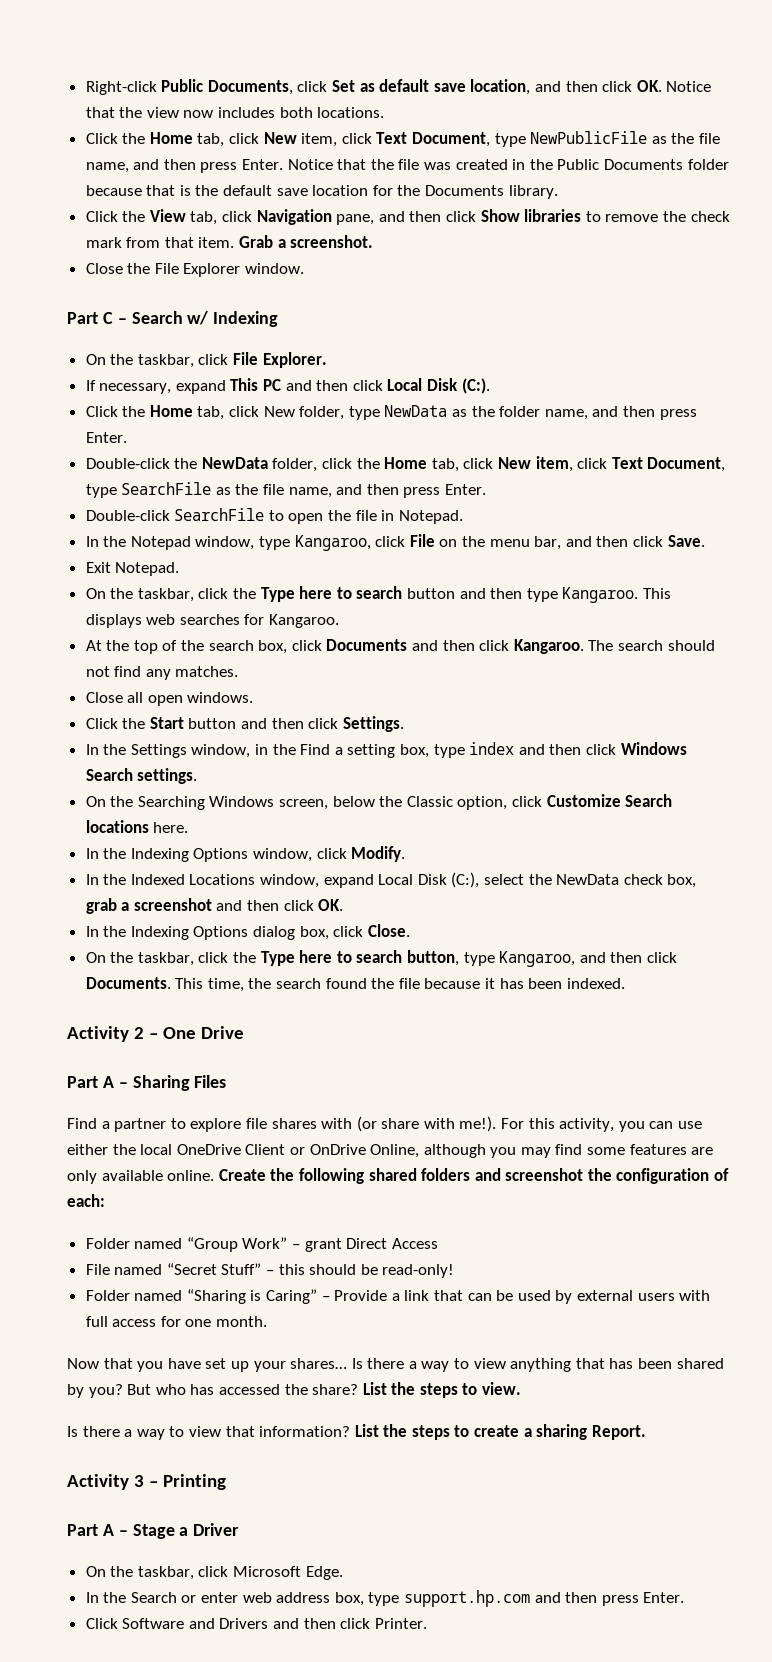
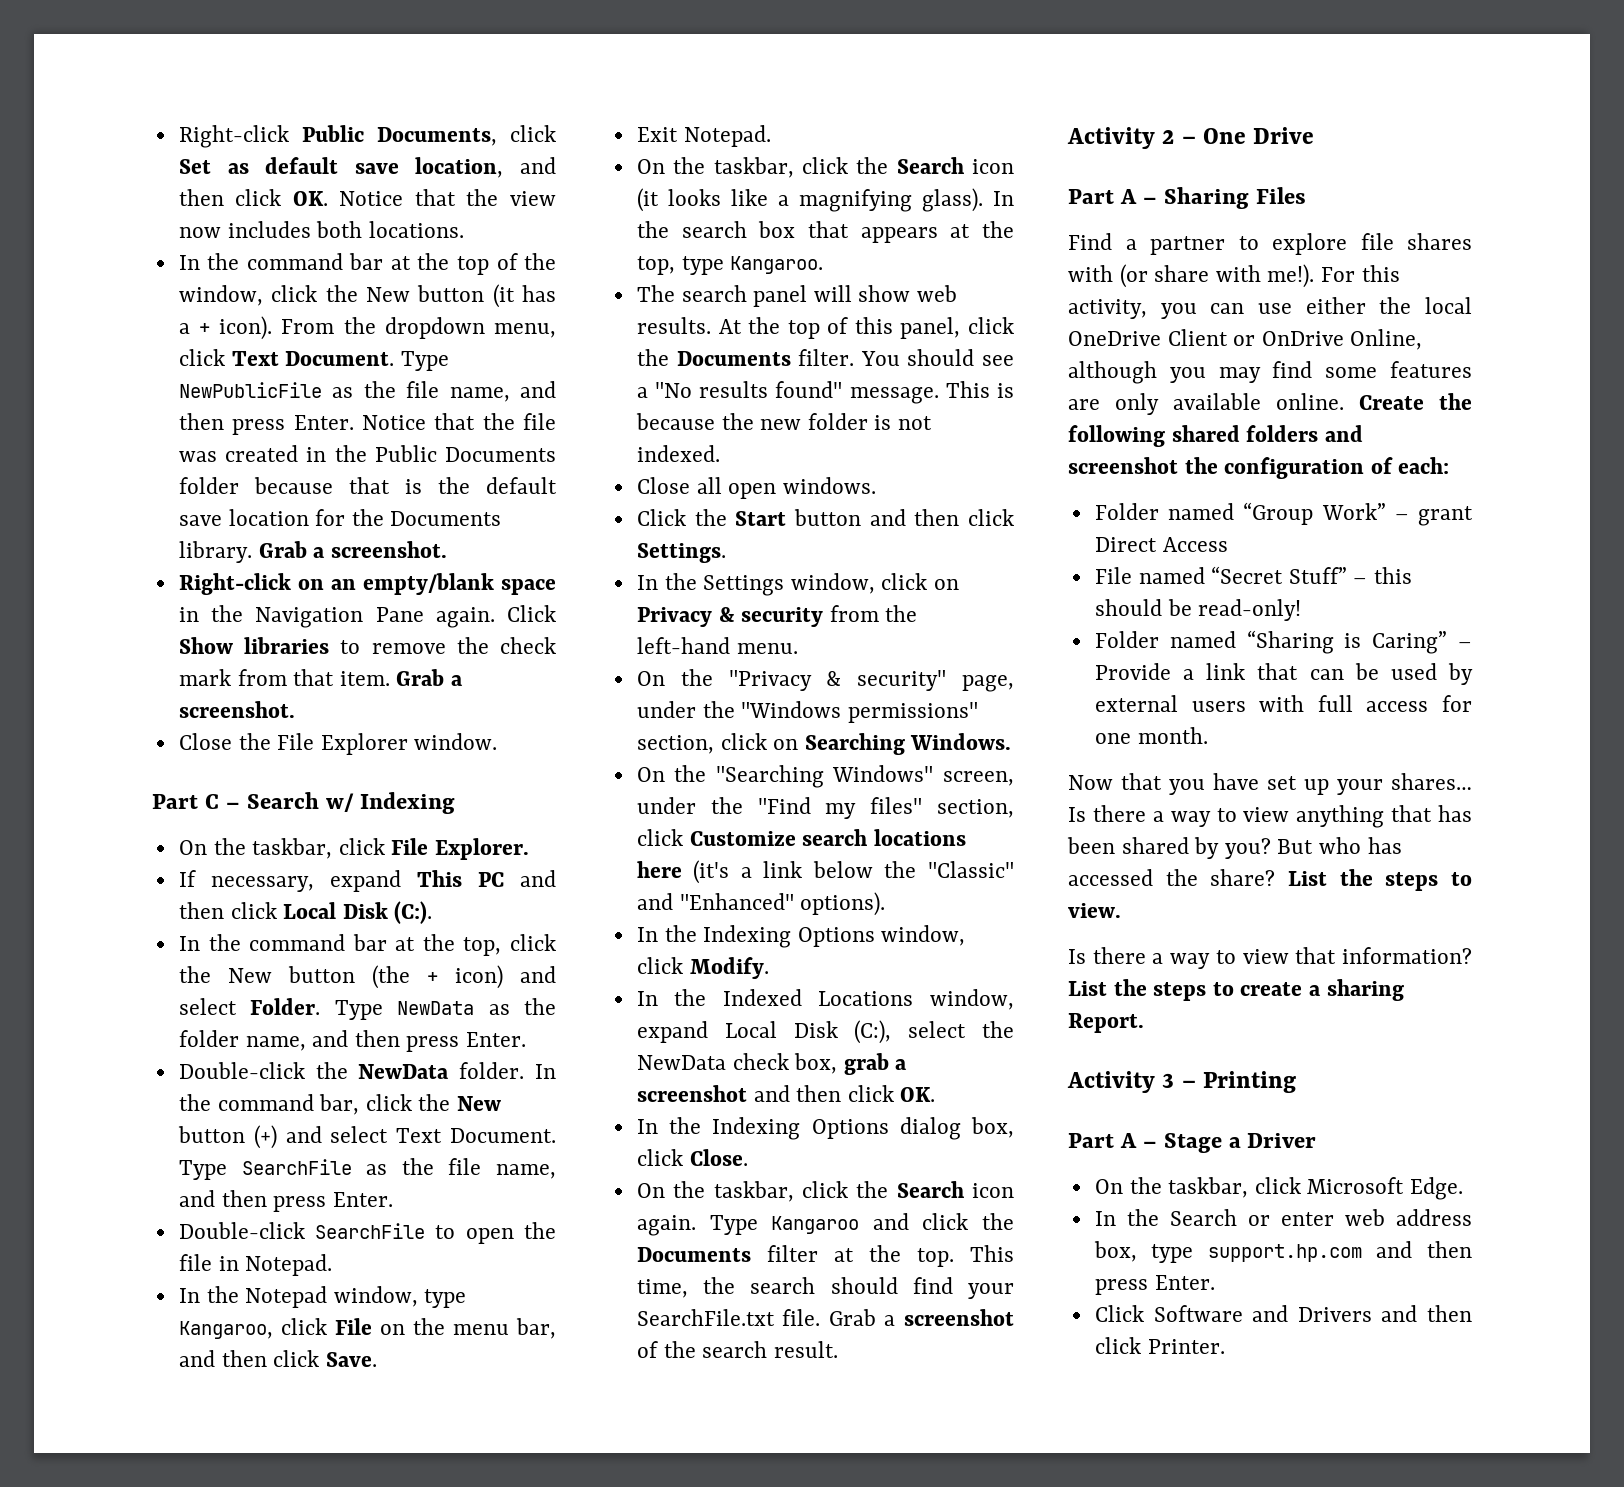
[85,132,526,147] Click the Home tab, click New item, click Text Document, type -> [178,253,557,275] [178,284,557,308] [178,316,556,340] [178,349,449,371] In the command bar at the top of the window, click the New button (it has a + icon). From the dropdown menu, click Text Document. Type
[85,209,477,225] // Click the View tab, click Navigation pane, and then click -> [258,541,447,558] [178,573,556,595] [178,605,556,628] Grab a screenshot. // Right-click on an empty/blank space in the Navigation Pane again. Click
[85,405,380,420] Click the Home tab, click New folder, type -> [178,934,556,956] [178,965,556,989] [178,998,383,1020] In the command bar at the top, click the New button (the + icon) and select Folder. Type
[272,456,726,472] [85,484,117,498] folder, click the Home tab, click New item, click Text Document, type -> [459,1062,556,1079] [178,1094,502,1115] [177,1125,556,1149] [178,1160,227,1180] folder. In the command bar, click the New button (+) and select Text Document. Type
[260,586,671,603] [85,614,340,628] [85,639,715,654] [85,666,239,680] Type here to search button and then type Kangaroo. This displays web searches for Kangaroo. // At the top of the search box, click Documents and then click Kangaroo. The search should not find any matches. -> [896,157,1014,174] [636,188,1014,212] [636,221,1014,243] [636,256,824,275] [636,285,958,307] [636,317,1014,339] [636,349,1014,366] [636,381,1014,404] [635,413,933,430] [636,445,720,462] Search icon (it looks like a magnifying glass). In the search box that appears at the top, type Kangaroo. // The search panel will show web results. At the top of this panel, click the Documents filter. You should see a "No results found" message. This is because the new folder is not indexed.
[255,742,687,758] [85,768,198,784] [85,794,673,810] [85,820,189,833] in the Find a setting box, type index and then click Windows Search settings. // On the Searching Windows screen, below the Classic option, click Customize Search locations here. -> [881,573,960,590] [636,605,918,627] [636,637,798,654] [636,669,1014,692] [636,701,978,723] [636,733,1012,755] [636,765,1014,788] [636,797,1014,819] [636,829,966,846] [636,860,1014,884] [636,892,886,916] click on Privacy & security from the left-hand menu. // On the "Privacy & security" page, under the "Windows permissions" section, click on Searching Windows. // On the "Searching Windows" screen, under the "Find my files" section, click Customize search locations here (it's a link below the "Classic" and "Enhanced" options).
[260,950,677,967] [85,977,625,992] Type here to search button, type Kangaroo, and then click Documents. This time, the search found the file because it has been indexed. -> [896,1181,1014,1198] [636,1213,1014,1236] [636,1245,1014,1267] [636,1277,1014,1299] [636,1309,1014,1326] [636,1341,838,1358] Search icon again. Type Kangaroo and click the Documents filter at the top. This time, the search should find your SearchFile.txt file. Grab a screenshot of the search result.

